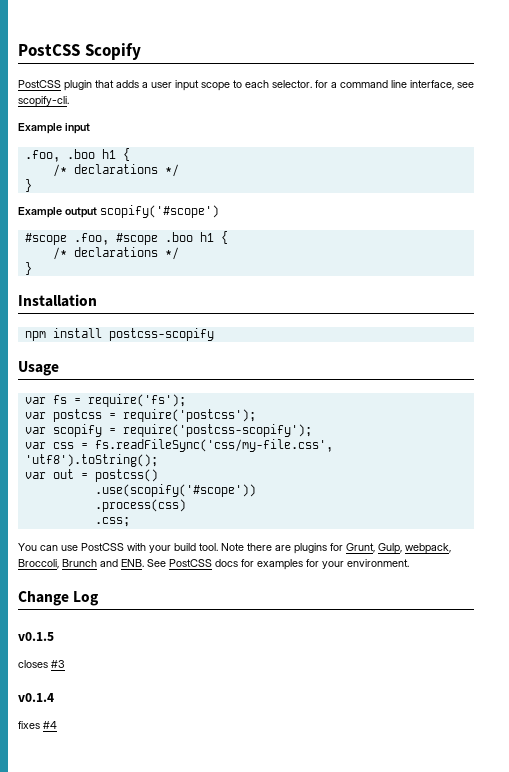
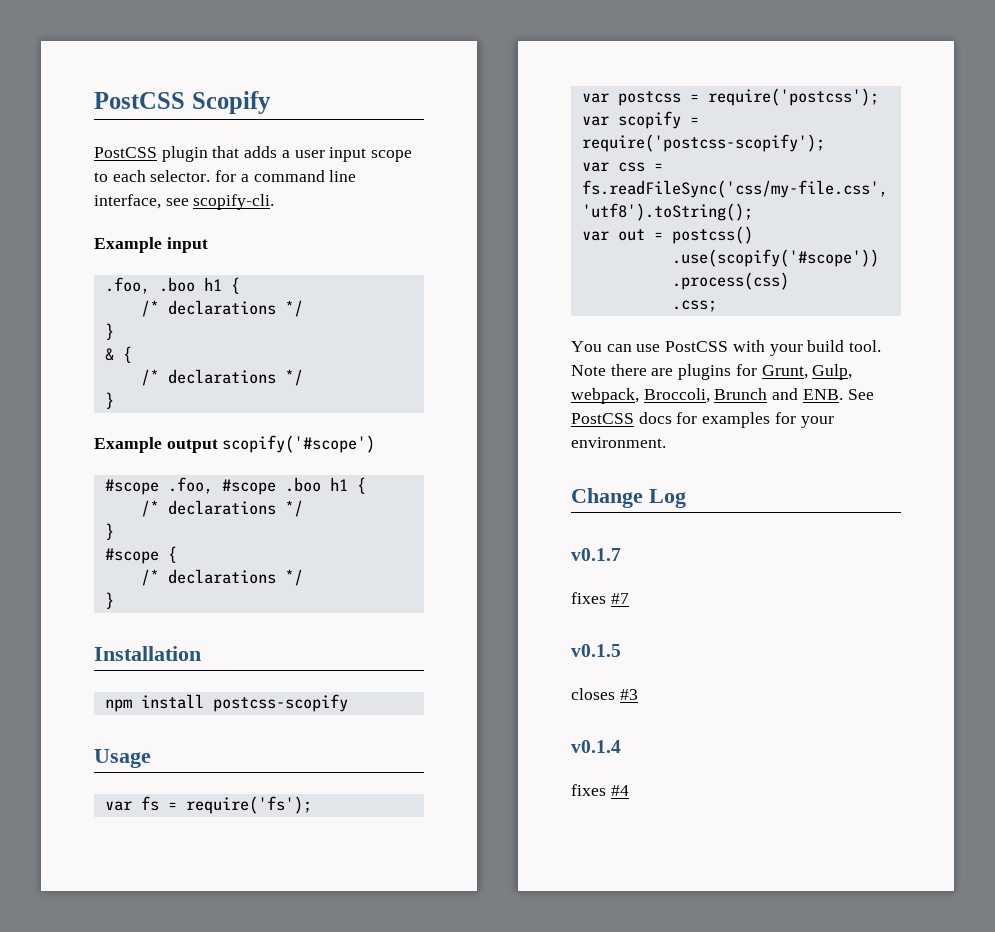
(32, 185) none -> [104,346,132,363] [140,369,303,386] [104,392,114,409] // & { // /* declarations */ // }
(32, 268) none -> [104,546,177,564] [140,569,303,586] [104,592,114,609] // #scope { // /* declarations */ // }
(100, 598) none -> [571,548,621,561] [571,592,629,604] // v0.1.7 // fixes #7

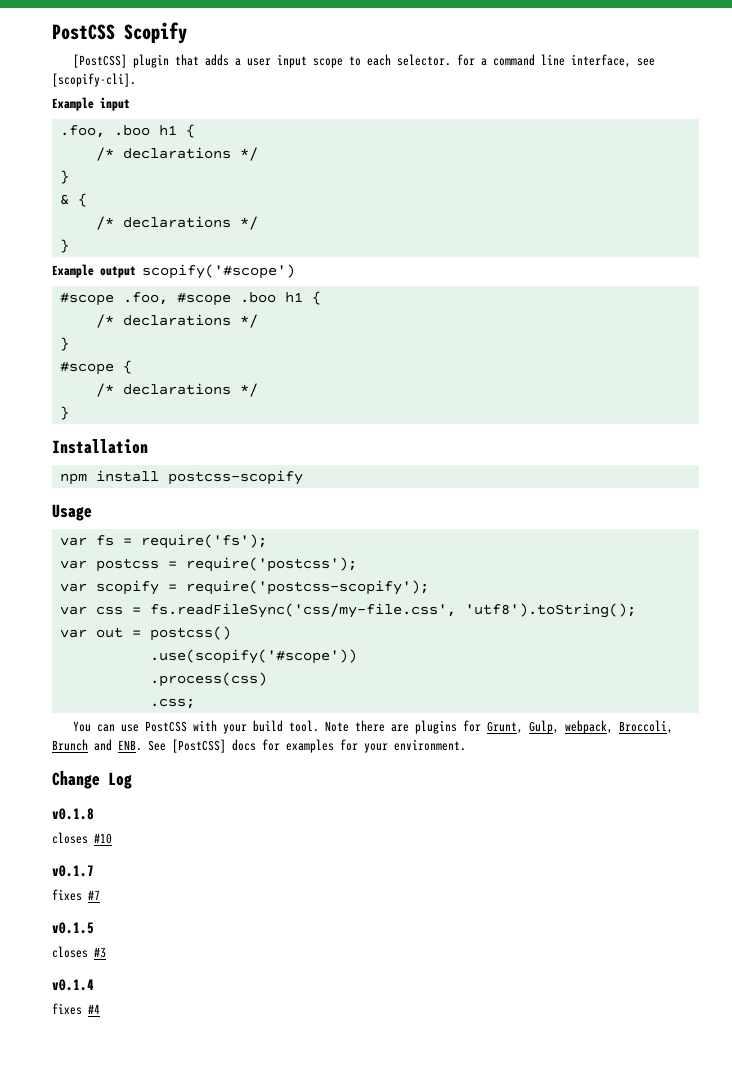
[94,147,157,158] PostCSS -> [72,54,127,68] [PostCSS]
[193,194,275,210] scopify-cli. -> [52,73,136,87] [scopify-cli].
[571,413,634,424] PostCSS -> [172,739,226,753] [PostCSS]
(686, 498) none -> [52,808,94,820] [52,832,112,844] // v0.1.8 // closes #10

